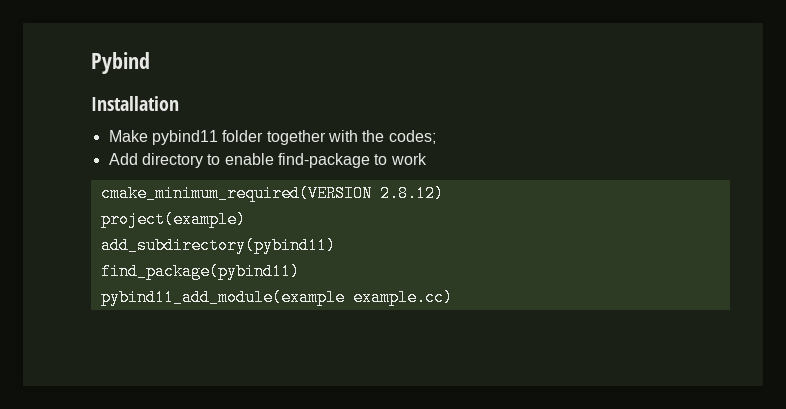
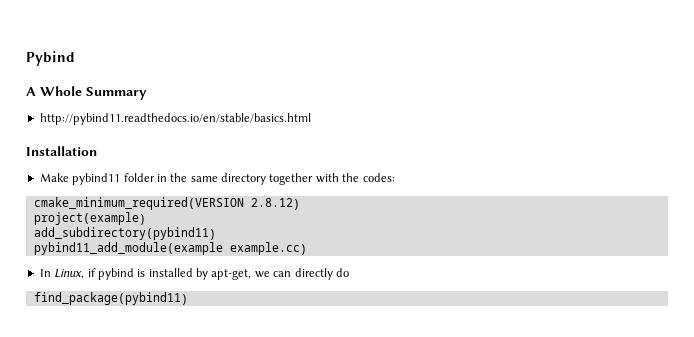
(150, 63) none -> [26,86,147,100] [39,113,311,125] // A Whole Summary // http://pybind11.readthedocs.io/en/stable/basics.html
[266,130,436,145] [108,153,427,168] together with the codes; // Add directory to enable find-package to work -> [156,173,395,185] in the same directory together with the codes:
[100,263,300,280] // find_package(pybind11) -> (216, 233) none
(453, 297) none -> [39,268,349,280] [33,292,188,305] // In Linux, if pybind is installed by apt-get, we can directly do // find_package(pybind11)

